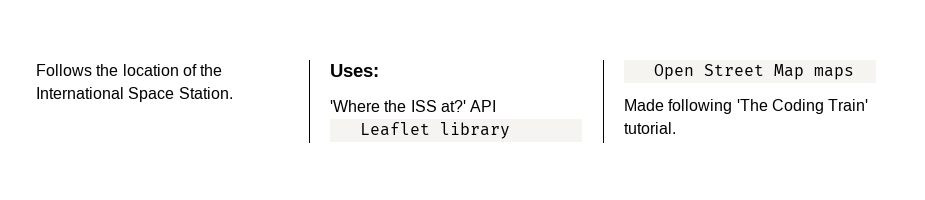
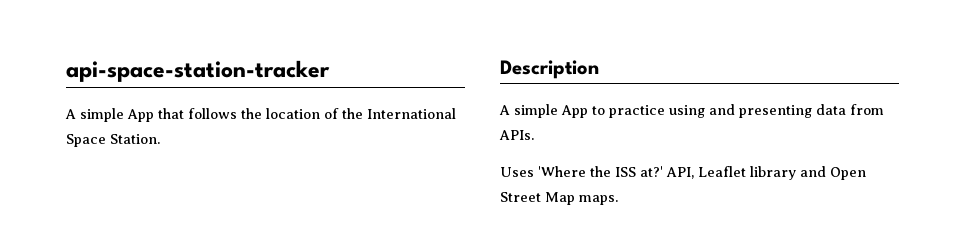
[36,64,92,76] Follows -> [66,60,330,82] [65,108,237,122] api-space-station-tracker // A simple App that follows
[330,64,379,77] Uses: // -> [500,60,599,79] [499,104,884,118] [499,130,534,140] [500,167,534,177] Description // A simple App to practice using and presenting data from APIs. // Uses
[470,100,497,112] API // -> [666,167,694,179] API,
(510, 130) // -> [800,166,826,177] and
[813,67,854,80] [624,99,869,114] [624,122,676,134] maps // Made following 'The Coding Train' tutorial. -> [579,195,618,205] maps.

